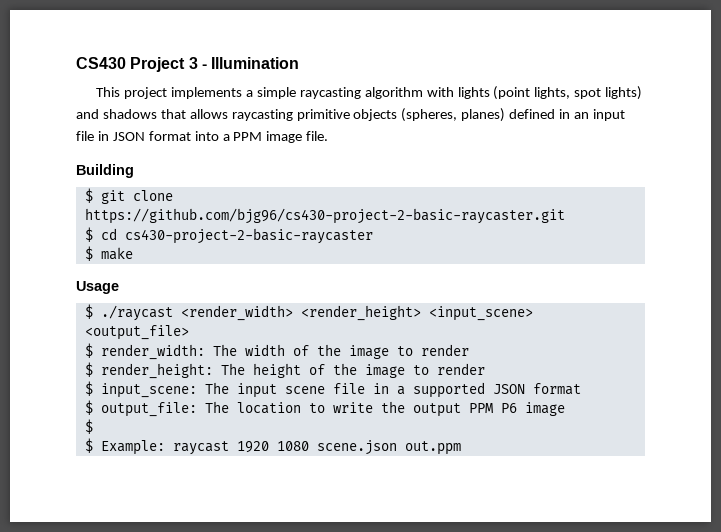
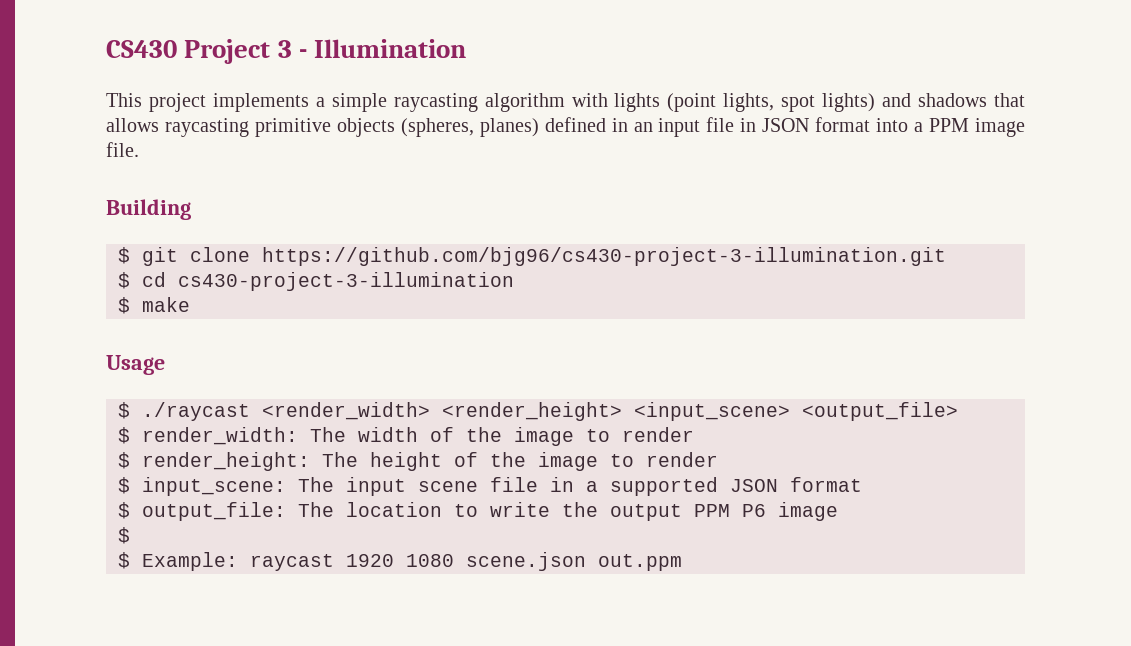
[84,208,565,224] https://github.com/bjg96/cs430-project-2-basic-raycaster.git -> [262,247,946,266] https://github.com/bjg96/cs430-project-3-illumination.git
[124,228,373,244] cs430-project-2-basic-raycaster -> [178,272,514,291] cs430-project-3-illumination

